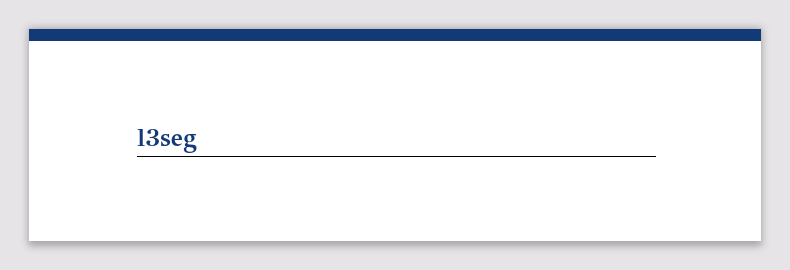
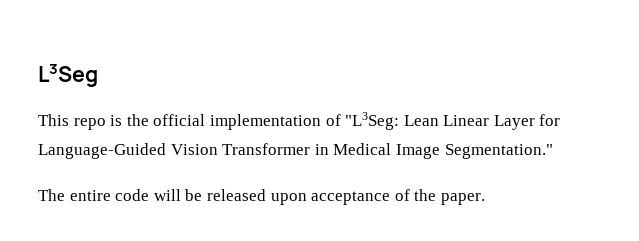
[137,129,197,153] l3seg -> [38,64,98,87] [38,112,561,130] [38,143,553,159] [38,189,485,205] L3Seg // This repo is the official implementation of "L3Seg: Lean Linear Layer for Language-Guided Vision Transformer in Medical Image Segmentation." // The entire code will be released upon acceptance of the paper.

